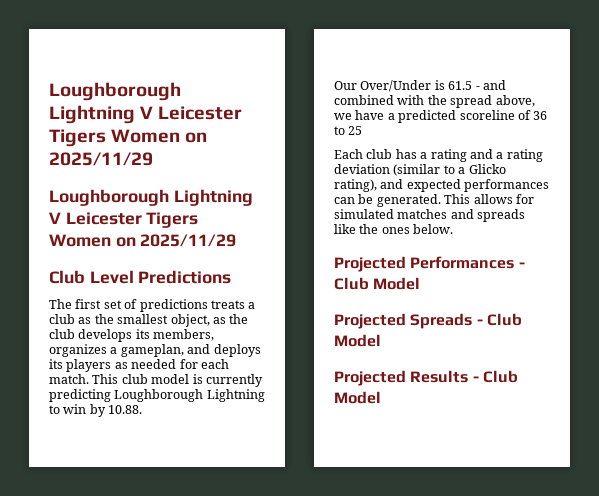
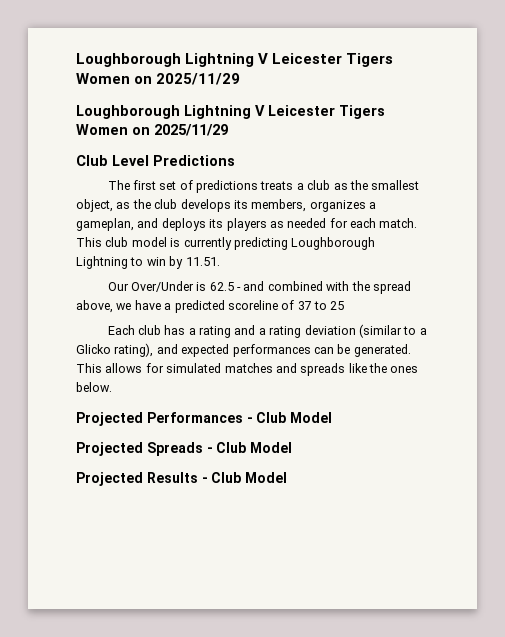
[108,405,143,414] 10.88. -> [185,257,220,266] 11.51.
[448,81,473,90] 61.5 -> [209,282,234,291] 62.5
[533,111,548,120] 36 -> [297,301,312,310] 37

